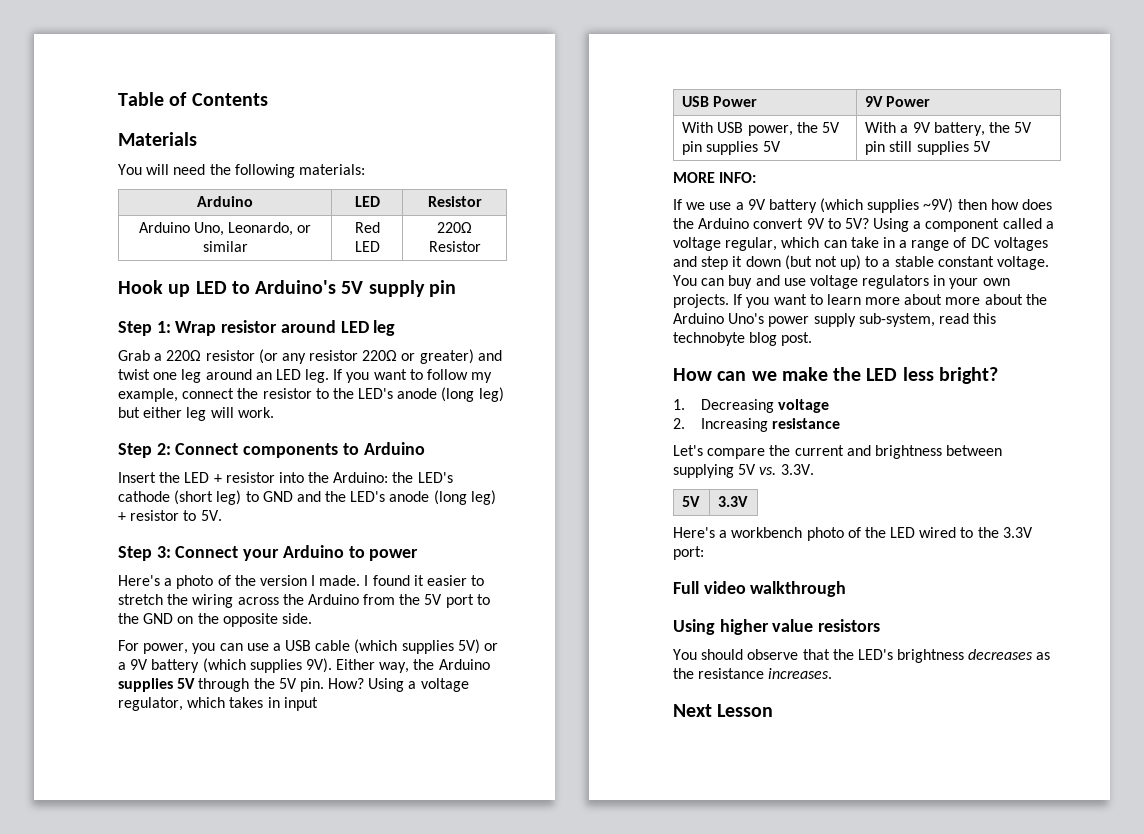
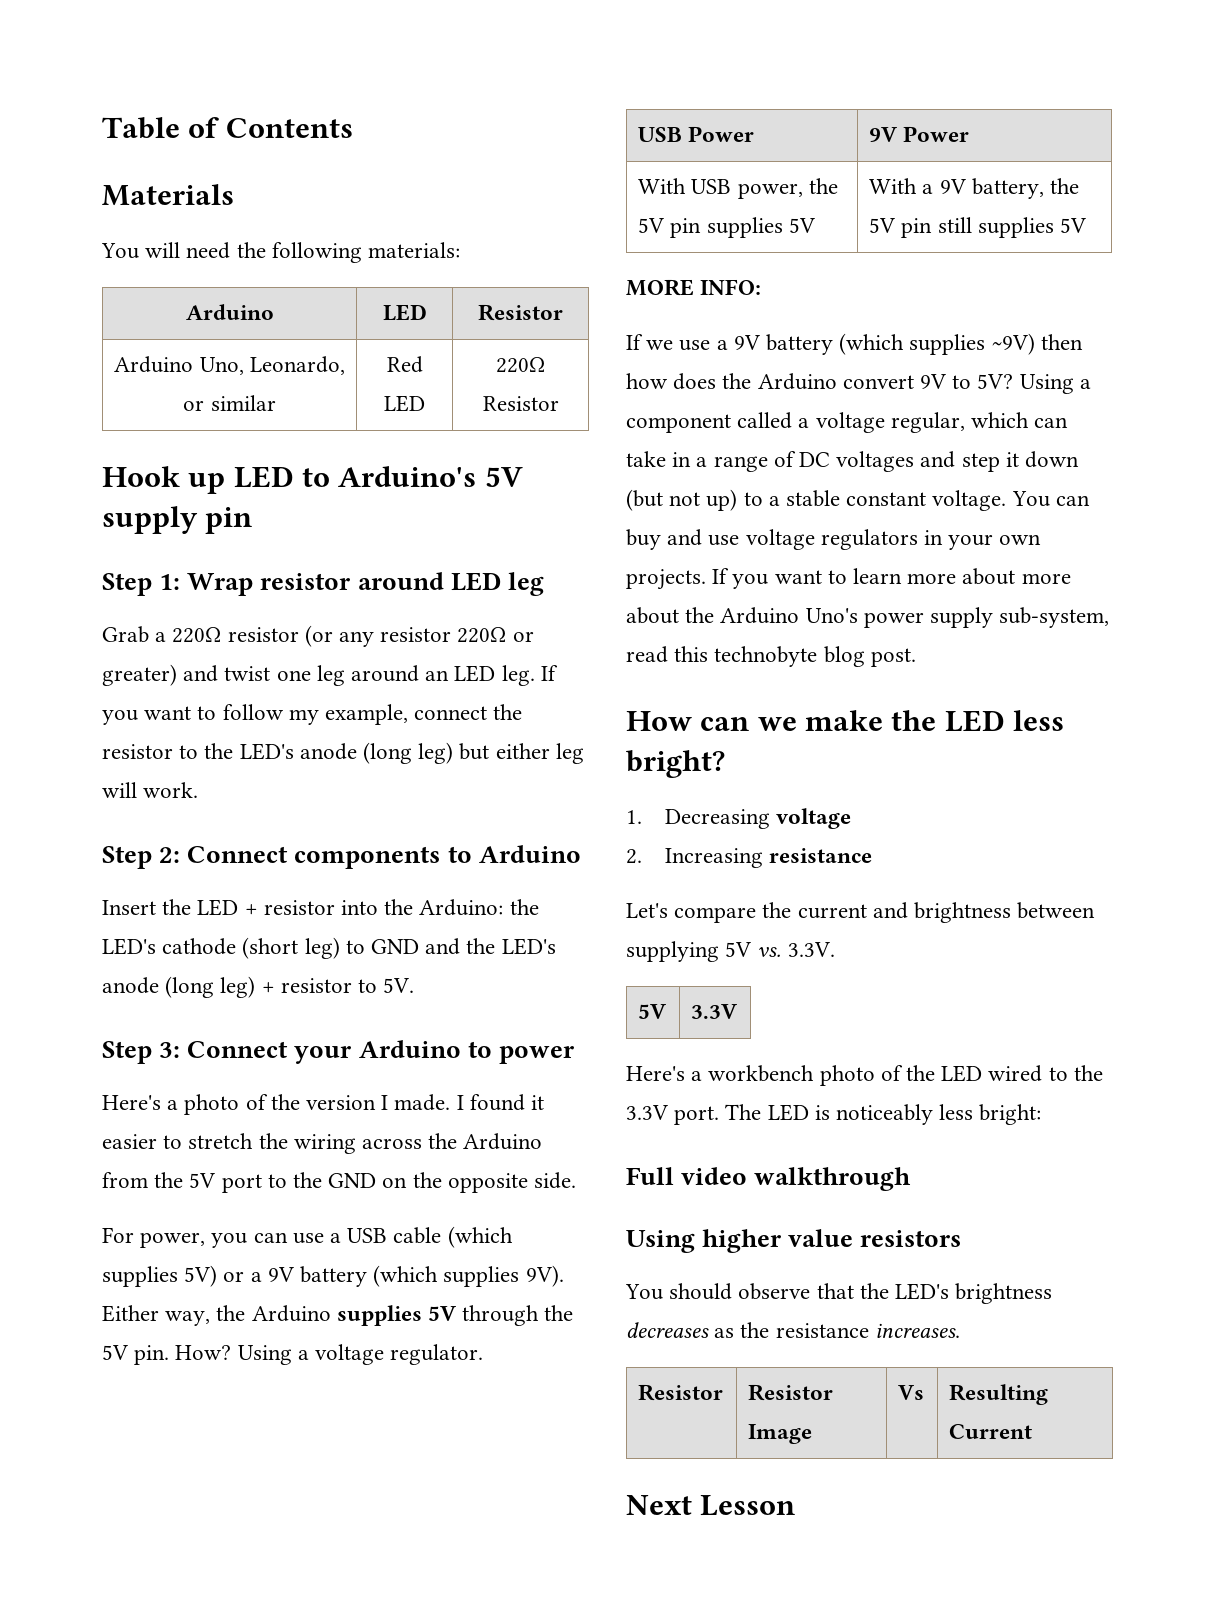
[118,697,318,711] regulator, which takes in input -> [390,1344,484,1365] regulator.
[673,546,704,560] port: -> [674,1104,1042,1125] port. The LED is noticeably less bright:
(833, 673) none -> [638,1384,724,1401] [748,1384,834,1401] [748,1424,813,1444] [898,1385,925,1400] [949,1384,1049,1405] [949,1424,1033,1439] // Resistor | Resistor Image | Vs | Resulting Current

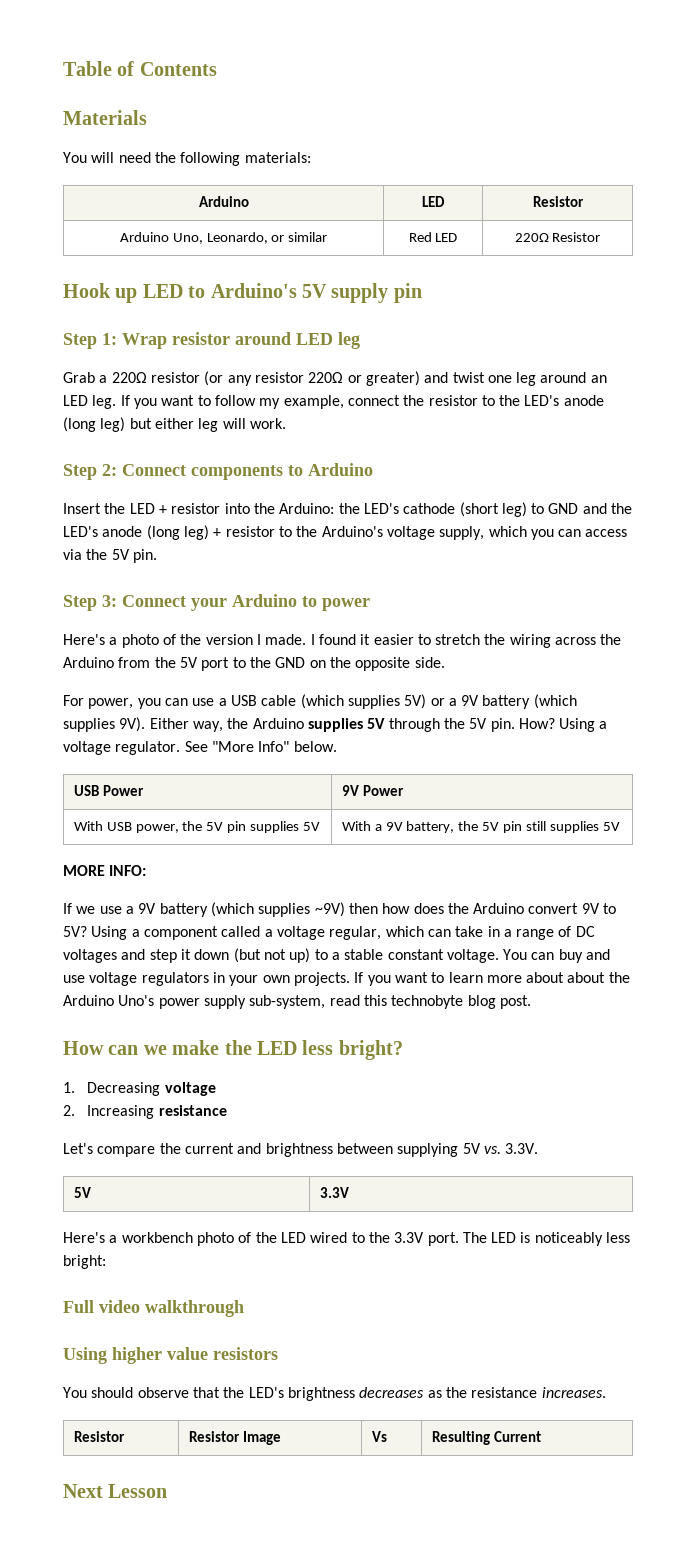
[383,978,415,993] 5V. -> [296,526,628,540] [63,549,157,563] the Arduino's voltage supply, which you can access via the 5V pin.
(484, 1354) none -> [184,741,337,752] See "More Info" below.
[1021,573,1071,584] more -> (565, 977) none

